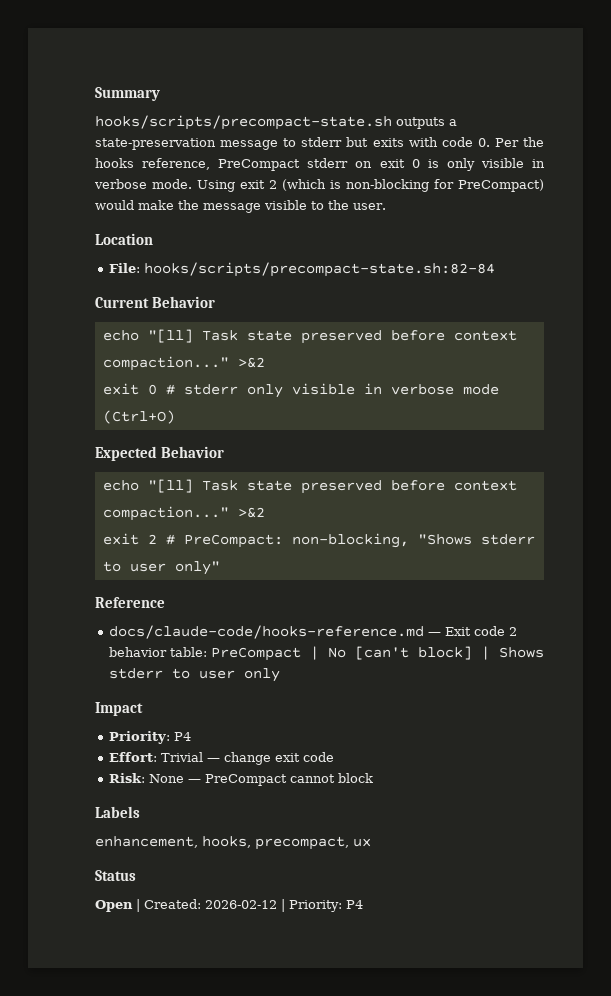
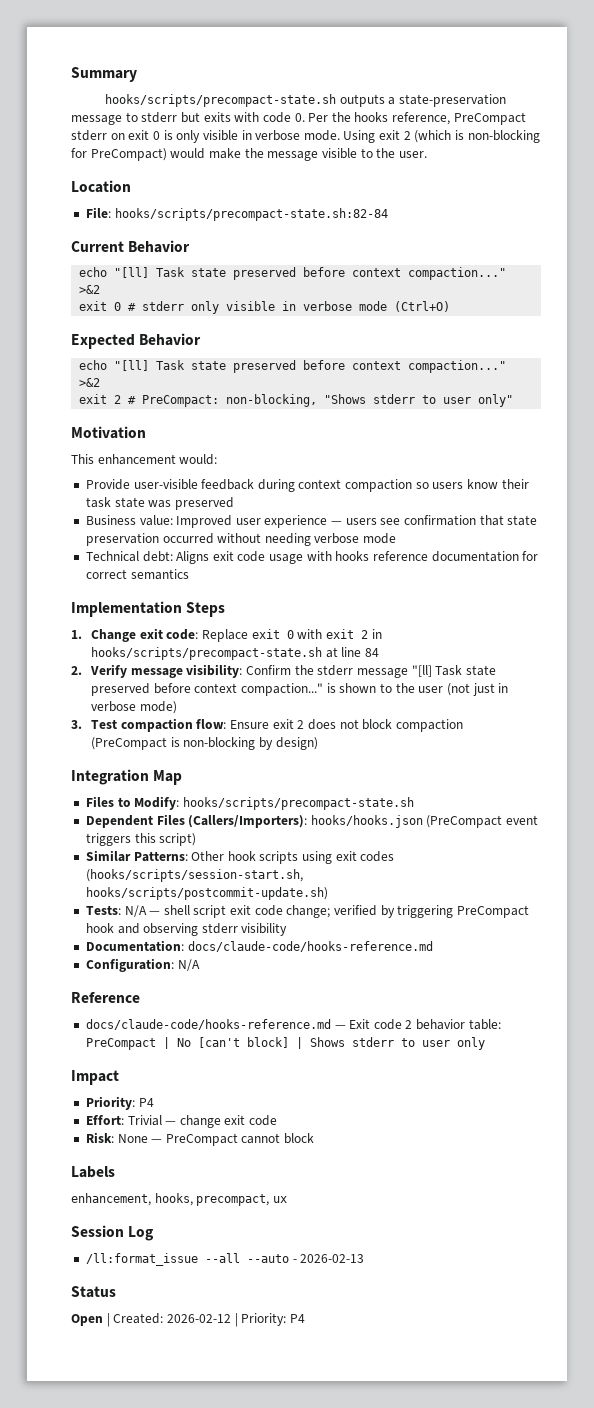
(220, 568) none -> [71,426,146,439] [71,454,218,465] [85,479,529,492] [85,497,234,510] [85,515,538,528] [85,533,397,546] [85,551,539,564] [85,569,189,580] [71,601,226,617] [71,628,382,642] [91,647,380,660] [71,664,496,678] [91,683,509,696] [91,701,177,714] [71,718,463,732] [91,737,318,750] [71,769,183,785] [85,796,414,810] [85,814,539,828] [85,833,197,846] [85,850,395,864] [85,869,303,882] [85,887,328,900] [85,905,529,918] [85,923,288,936] [85,940,433,952] [85,958,200,972] // Motivation // This enhancement would: // Provide user-visible feedback during context compaction so users know their task state was preserved // Business value: Improved user experience — users see confirmation that state preservation occurred without needing verbose mode // Technical debt: Aligns exit code usage with hooks reference documentation for correct semantics // Implementation Steps // 1. Change exit code: Replace exit 0 with exit 2 in hooks/scripts/precompact-state.sh at line 84 // 2. Verify message visibility: Confirm the stderr message "[ll] Task state preserved before context compaction..." is shown to the user (not just in verbose mode) // 3. Test compaction flow: Ensure exit 2 does not block compaction (PreCompact is non-blocking by design) // Integration Map // Files to Modify: hooks/scripts/precompact-state.sh // Dependent Files (Callers/Importers): hooks/hooks.json (PreCompact event triggers this script) // Similar Patterns: Other hook scripts using exit codes (hooks/scripts/session-start.sh, hooks/scripts/postcommit-update.sh) // Tests: N/A — shell script exit code change; verified by triggering PreCompact hook and observing stderr visibility // Documentation: docs/claude-code/hooks-reference.md // Configuration: N/A
(371, 842) none -> [71,1225,155,1241] [85,1253,365,1266] // Session Log // /ll:format_issue --all --auto - 2026-02-13

